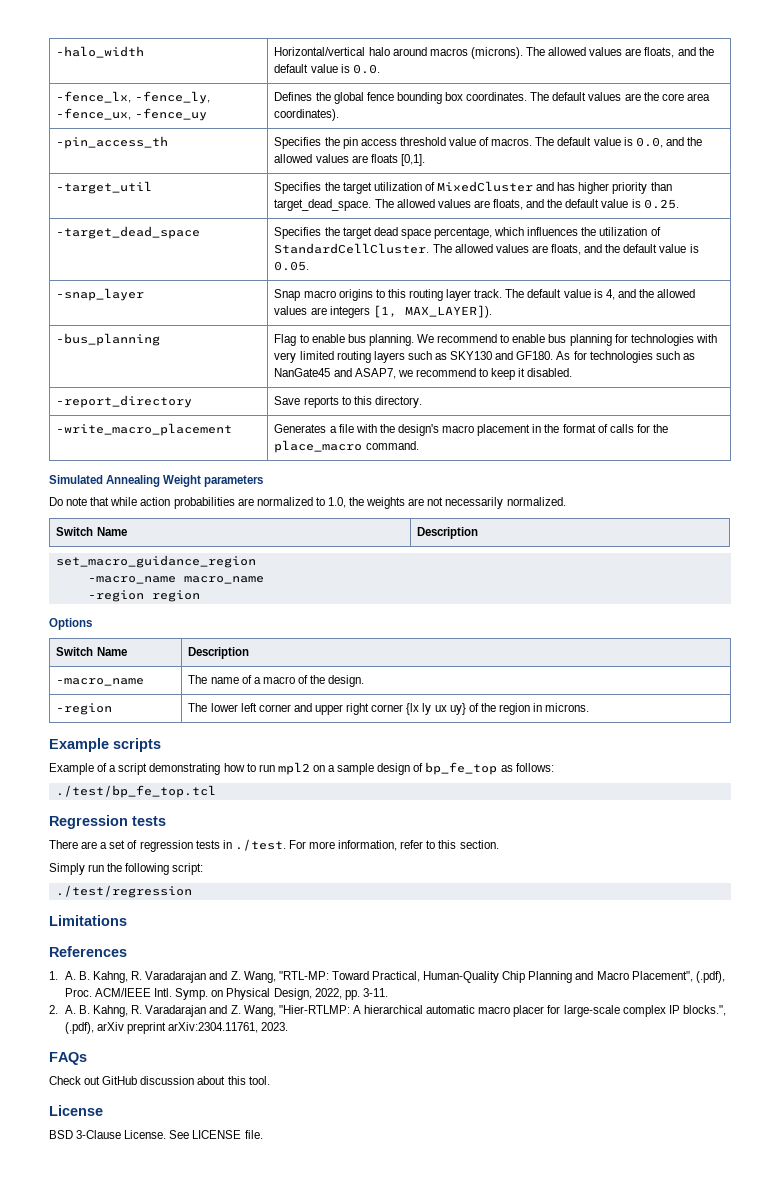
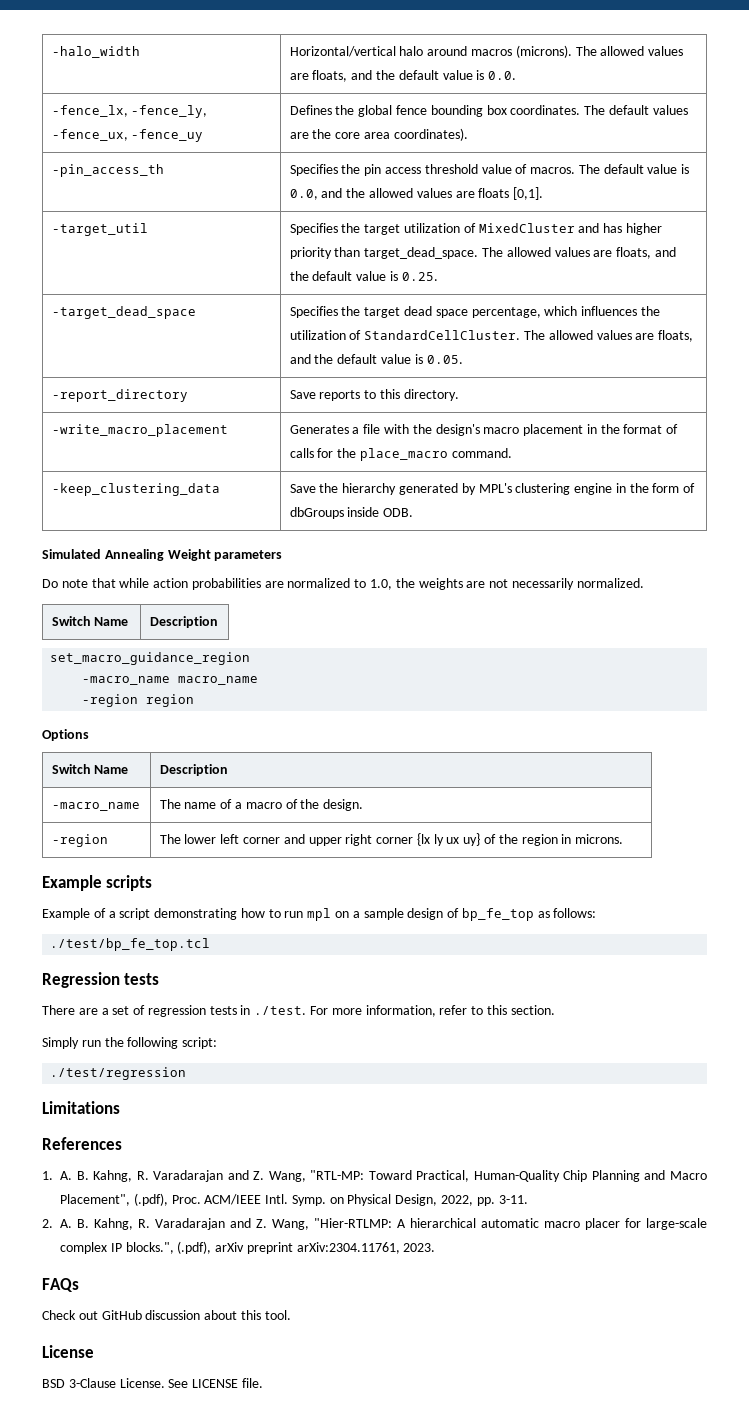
[56,288,145,301] [274,289,696,301] [274,305,492,318] [56,333,161,346] [274,334,717,346] [274,351,695,363] [274,368,573,380] // -snap_layer | Snap macro origins to this routing layer track. The default value is 4, and the allowed values are integers [1, MAX_LAYER]). // -bus_planning | Flag to enable bus planning. We recommend to enable bus planning for technologies with very limited routing layers such as SKY130 and GF180. As for technologies such as NanGate45 and ASAP7, we recommend to keep it disabled. -> (463, 359) none
(419, 445) none -> [51,483,220,496] [289,483,696,495] [289,507,414,519] // -keep_clustering_data | Save the hierarchy generated by MPL's clustering engine in the form of dbGroups inside ODB.
[277,762,310,775] mpl2 -> [307,908,332,921] mpl

